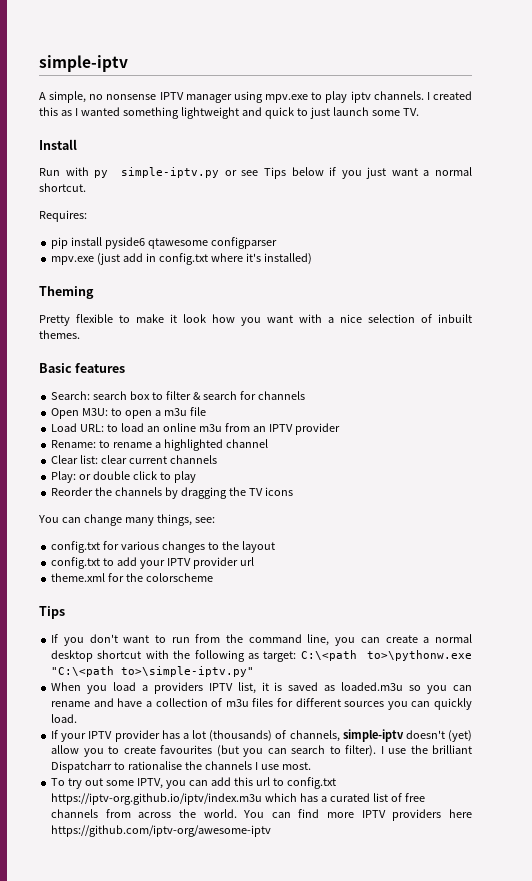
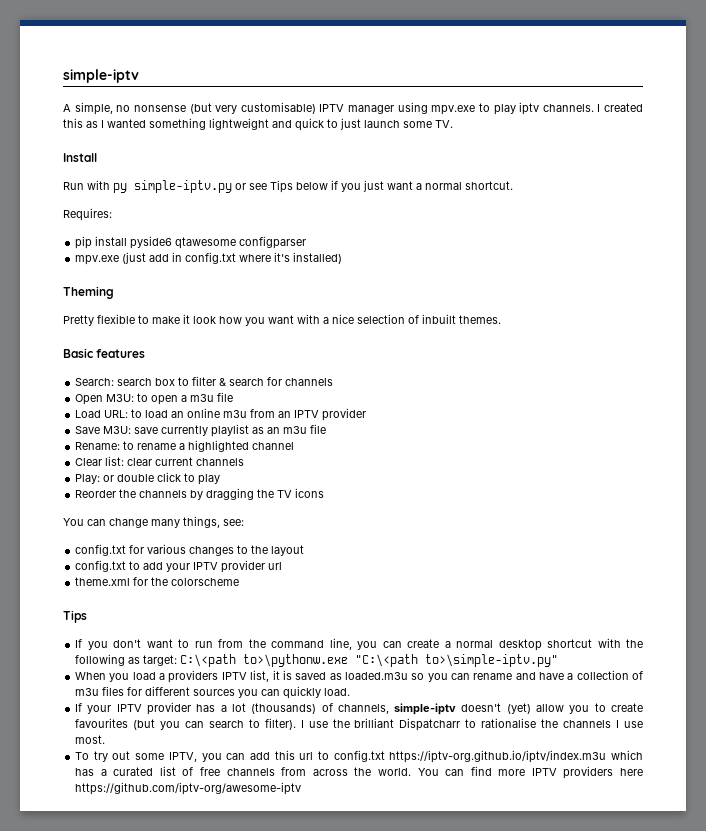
(157, 97) none -> [189,102,316,114] (but very customisable)
(340, 429) none -> [75,424,327,437] // Save M3U: save currently playlist as an m3u file

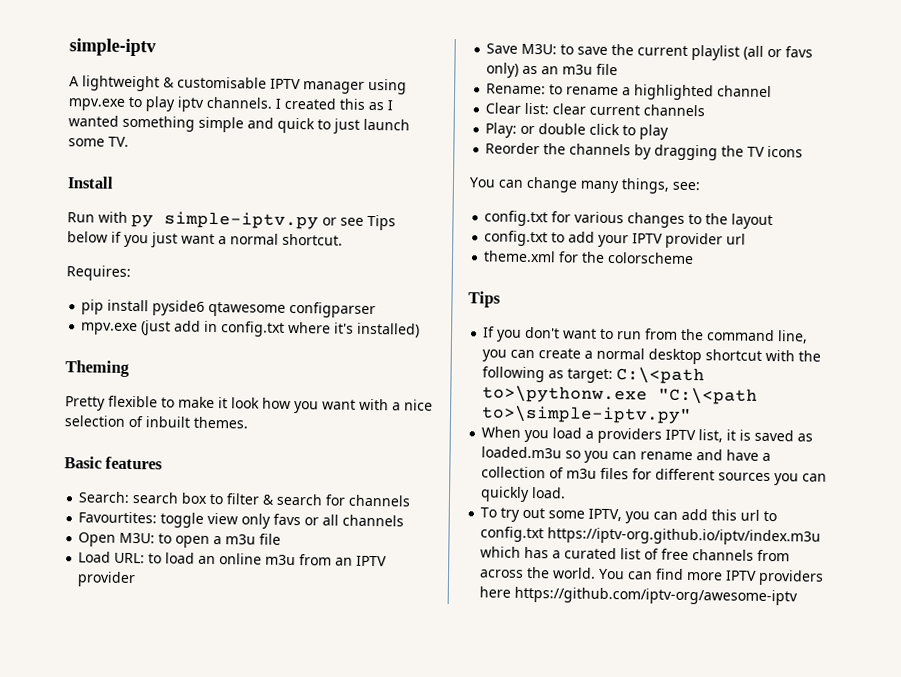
[74,102,316,115] simple, no nonsense (but very customisable) -> [82,75,267,92] lightweight & customisable
[209,118,269,130] lightweight -> [198,116,244,133] simple
(334, 382) none -> [78,511,405,529] // Favourtites: toggle view only favs or all channels
[134,424,250,437] save currently playlist -> [560,44,814,61] [486,62,520,78] to save the current playlist (all or favs only)
[75,702,643,715] [75,718,643,731] [75,735,106,744] // If your IPTV provider has a lot (thousands) of channels, simple-iptv doesn't (yet) allow you to create favourites (but you can search to filter). I use the brilliant Dispatcharr to rationalise the channels I use most. -> (567, 493) none

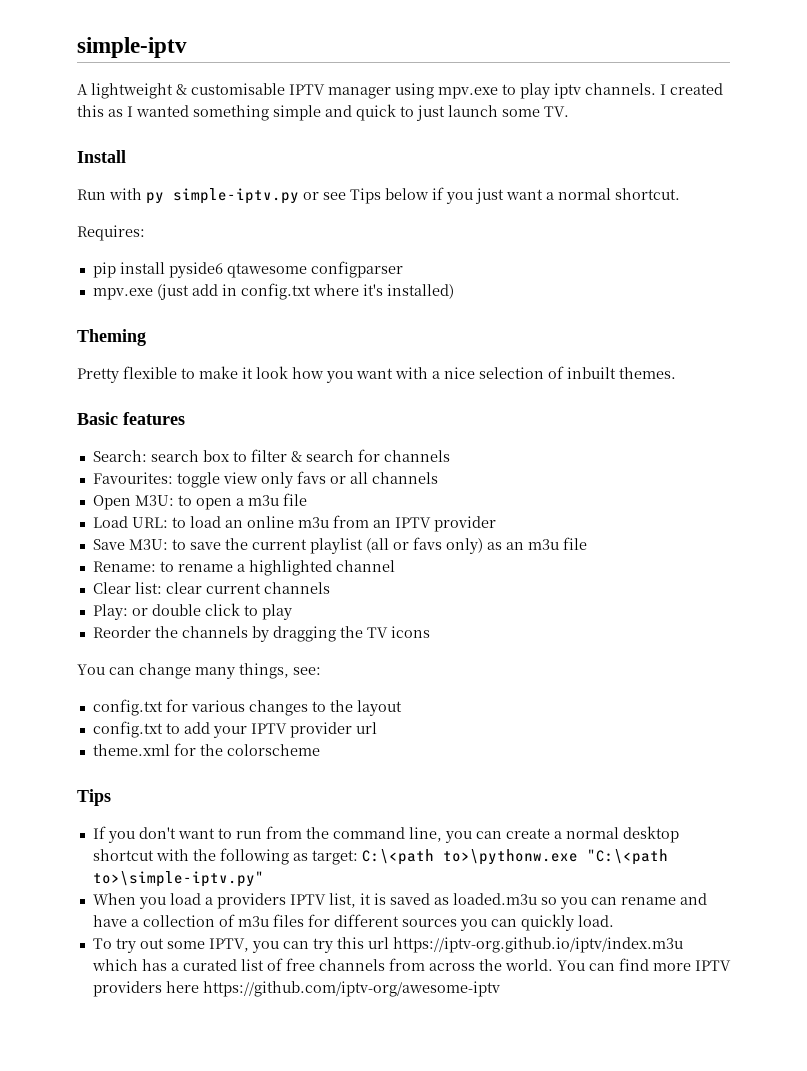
[78,511,158,524] Favourtites: -> [92,472,173,484] Favourites:
[681,508,709,521] add -> [312,938,333,953] try
[763,510,778,522] [480,526,545,543] to config.txt -> (389, 943) none

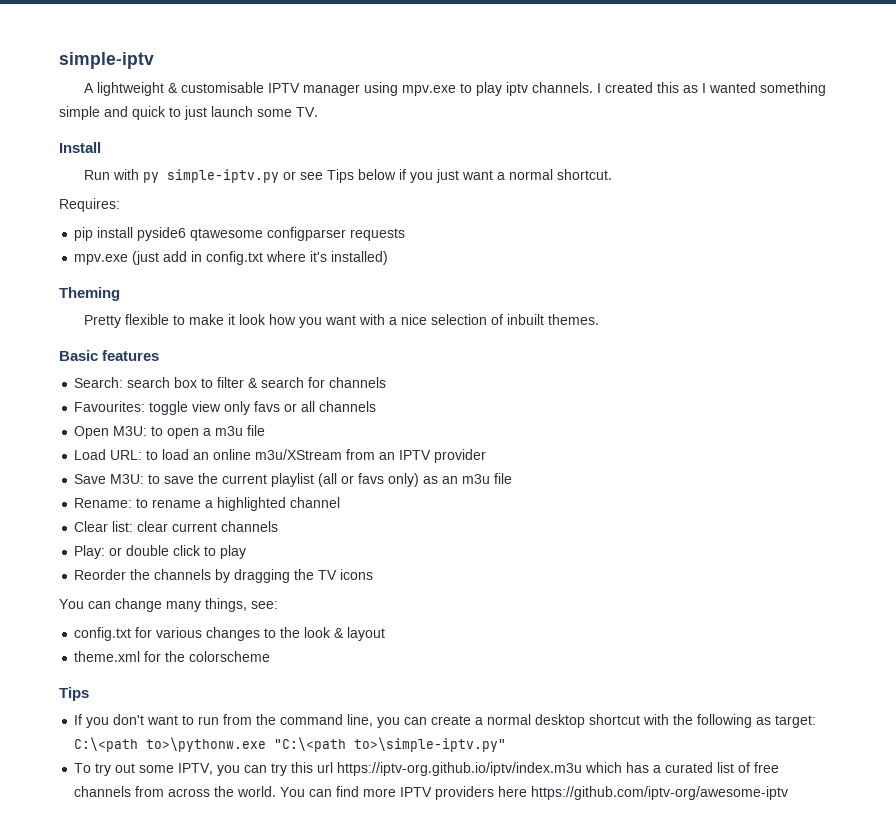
(403, 269) none -> [350,228,406,241] requests
[297,517,329,528] m3u -> [255,449,343,460] m3u/XStream
(353, 706) none -> [304,627,345,638] look &
[92,721,377,738] // config.txt to add your IPTV provider url -> (386, 634) none
[92,893,707,909] [92,914,614,931] // When you load a providers IPTV list, it is saved as loaded.m3u so you can rename and have a collection of m3u files for different sources you can quickly load. -> (507, 744) none

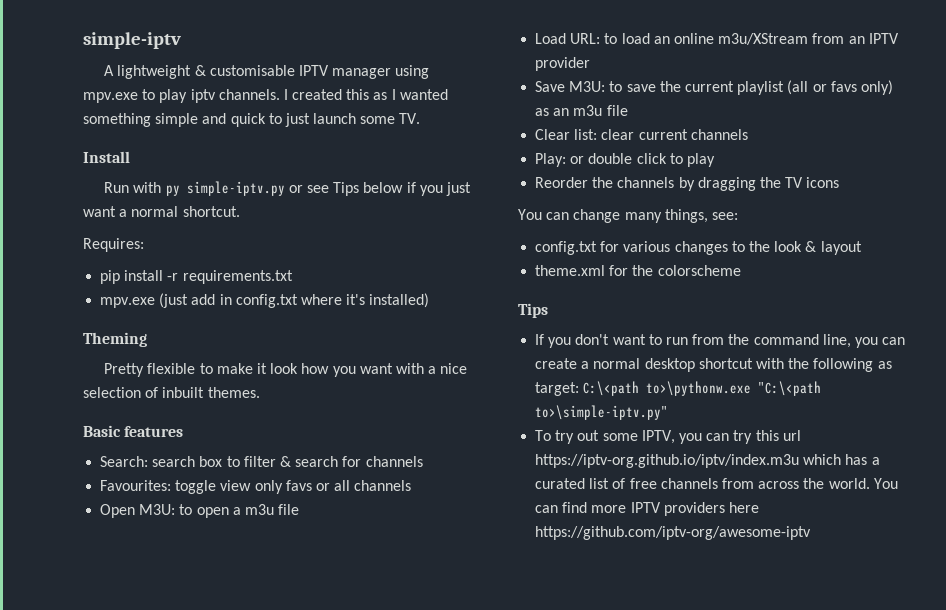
[137,227,406,241] pyside6 qtawesome configparser requests -> [167,270,293,284] -r requirements.txt
[74,497,341,511] // Rename: to rename a highlighted channel -> (628, 110) none

